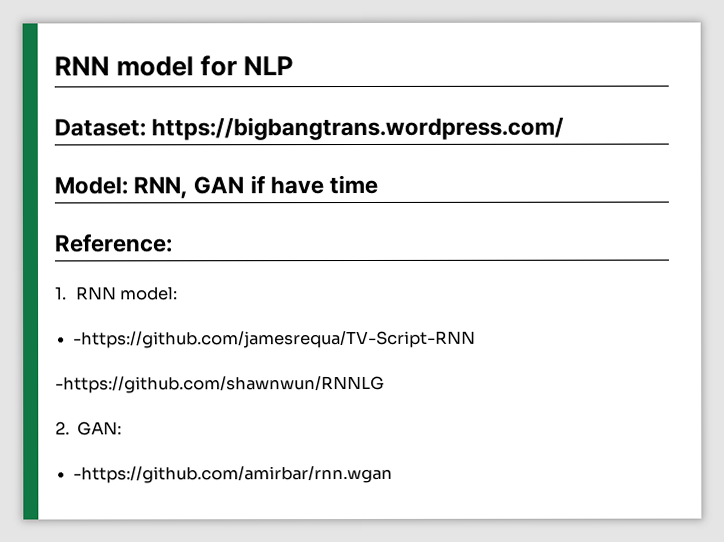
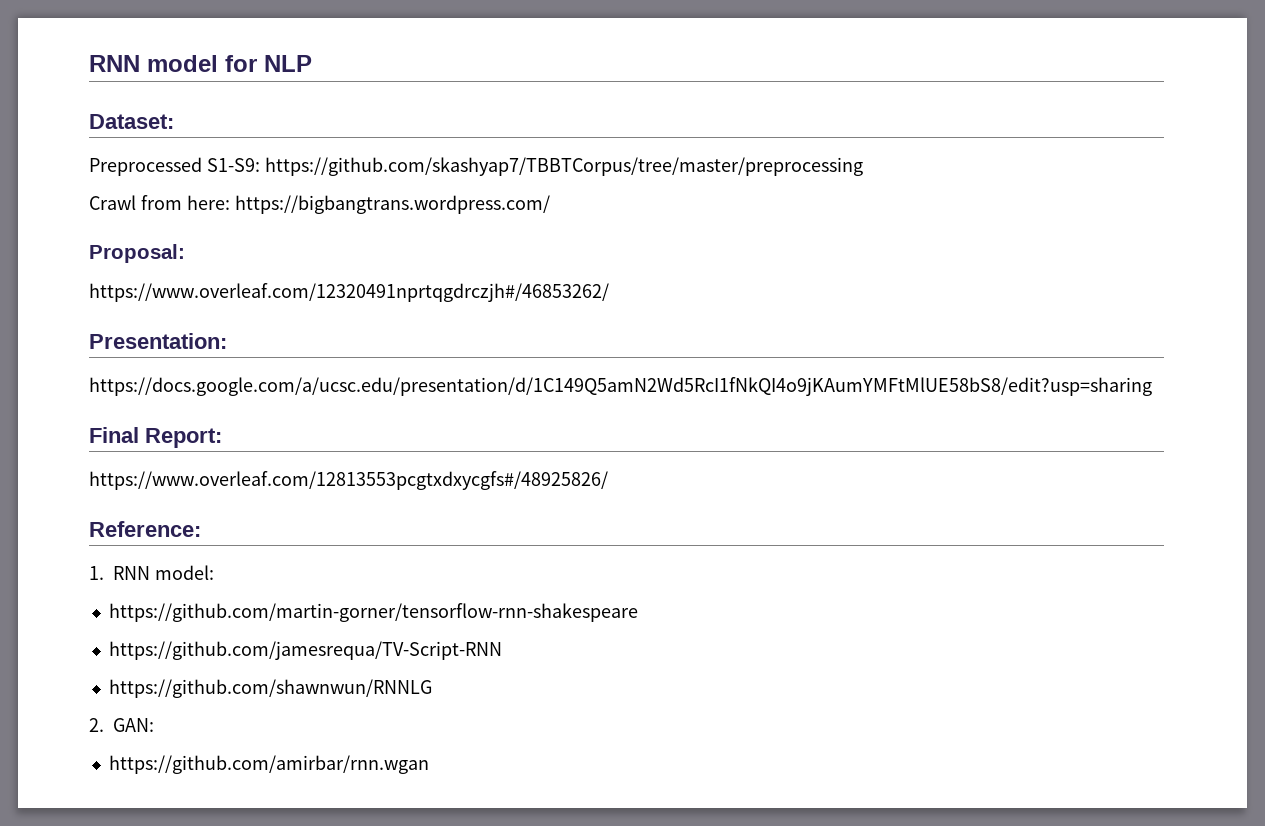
[151,116,565,141] [54,174,379,199] https://bigbangtrans.wordpress.com/ // Model: RNN, GAN if have time -> [89,157,863,176] [89,195,550,214] [89,244,185,263] [89,283,609,302] [89,333,227,349] [89,377,1152,396] [89,427,222,448] [89,471,608,490] // Preprocessed S1-S9: https://github.com/skashyap7/TBBTCorpus/tree/master/preprocessing // Crawl from here: https://bigbangtrans.wordpress.com/ // Proposal: // https://www.overleaf.com/12320491nprtqgdrczjh#/46853262/ // Presentation: // https://docs.google.com/a/ucsc.edu/presentation/d/1C149Q5amN2Wd5RcI1fNkQI4o9jKAumYMFtMlUE58bS8/edit?usp=sharing // Final Report: // https://www.overleaf.com/12813553pcgtxdxycgfs#/48925826/
[73,330,477,349] [55,375,385,394] -https://github.com/jamesrequa/TV-Script-RNN // -https://github.com/shawnwun/RNNLG -> [108,603,638,622] [108,641,502,660] [108,679,432,698] https://github.com/martin-gorner/tensorflow-rnn-shakespeare // https://github.com/jamesrequa/TV-Script-RNN // https://github.com/shawnwun/RNNLG
[73,465,394,484] -https://github.com/amirbar/rnn.wgan -> [108,755,429,774] https://github.com/amirbar/rnn.wgan

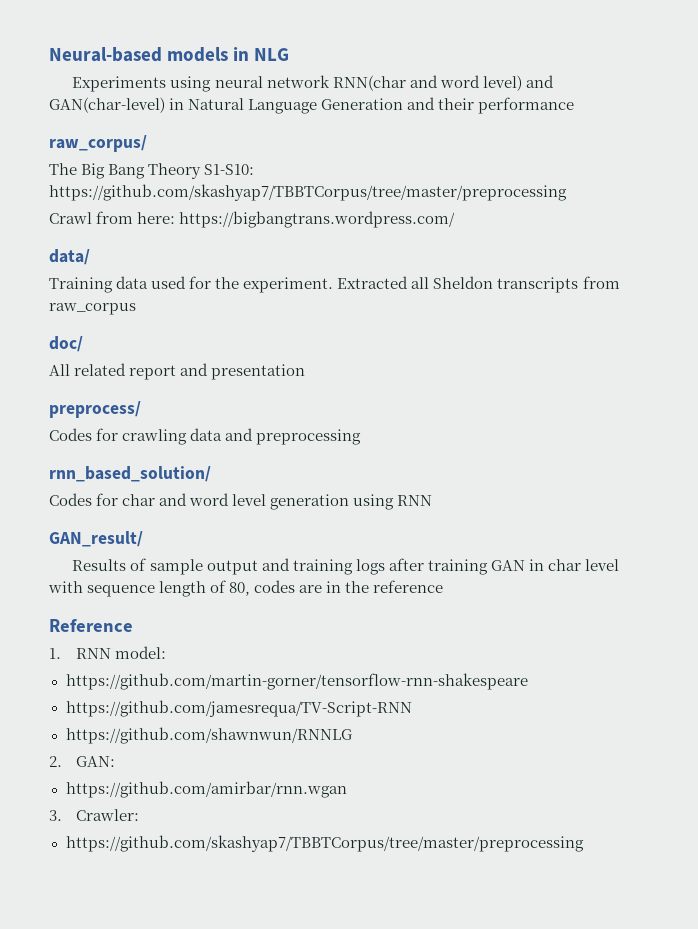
[89,55,312,72] [89,114,174,129] [89,157,260,176] RNN model for NLP // Dataset: // Preprocessed S1-S9: -> [49,47,290,62] [72,75,554,92] [49,97,575,114] [49,135,147,152] [49,163,255,179] Neural-based models in NLG // Experiments using neural network RNN(char and word level) and GAN(char-level) in Natural Language Generation and their performance // raw_corpus/ // The Big Bang Theory S1-S10:
[89,244,185,263] [89,283,609,302] [89,333,227,349] [89,377,1152,396] [89,427,222,448] [89,471,608,490] [89,521,201,537] Proposal: // https://www.overleaf.com/12320491nprtqgdrczjh#/46853262/ // Presentation: // https://docs.google.com/a/ucsc.edu/presentation/d/1C149Q5amN2Wd5RcI1fNkQI4o9jKAumYMFtMlUE58bS8/edit?usp=sharing // Final Report: // https://www.overleaf.com/12813553pcgtxdxycgfs#/48925826/ // Reference: -> [49,249,90,265] [49,276,620,293] [49,303,136,315] [49,336,83,352] [49,363,306,380] [49,401,141,418] [49,428,362,445] [49,466,211,482] [49,493,433,510] [49,531,143,547] [72,558,620,575] [48,580,444,597] [49,619,133,632] data/ // Training data used for the experiment. Extracted all Sheldon transcripts from raw_corpus // doc/ // All related report and presentation // preprocess/ // Codes for crawling data and preprocessing // rnn_based_solution/ // Codes for char and word level generation using RNN // GAN_result/ // Results of sample output and training logs after training GAN in char level with sequence length of 80, codes are in the reference // Reference
(429, 764) none -> [49,809,140,821] [65,835,584,852] // 3. Crawler: // https://github.com/skashyap7/TBBTCorpus/tree/master/preprocessing

